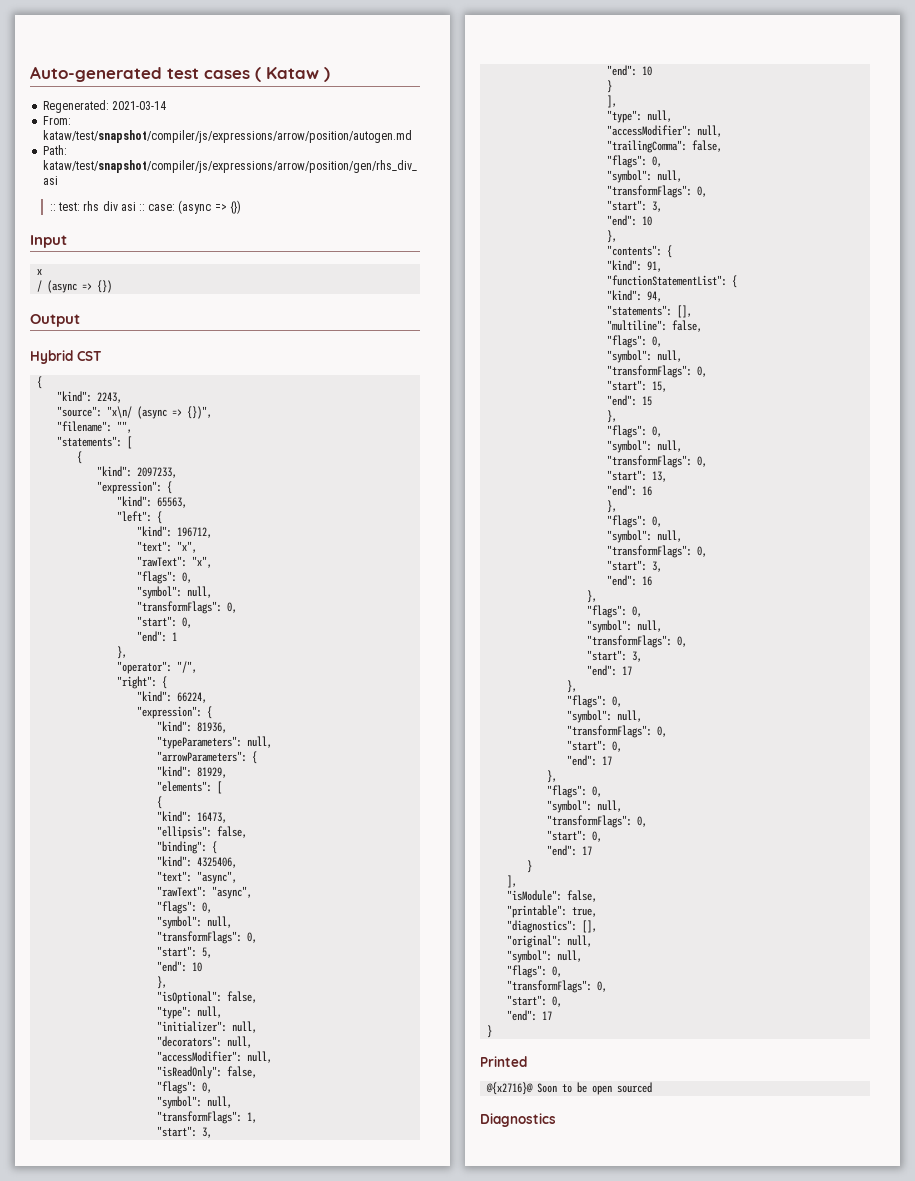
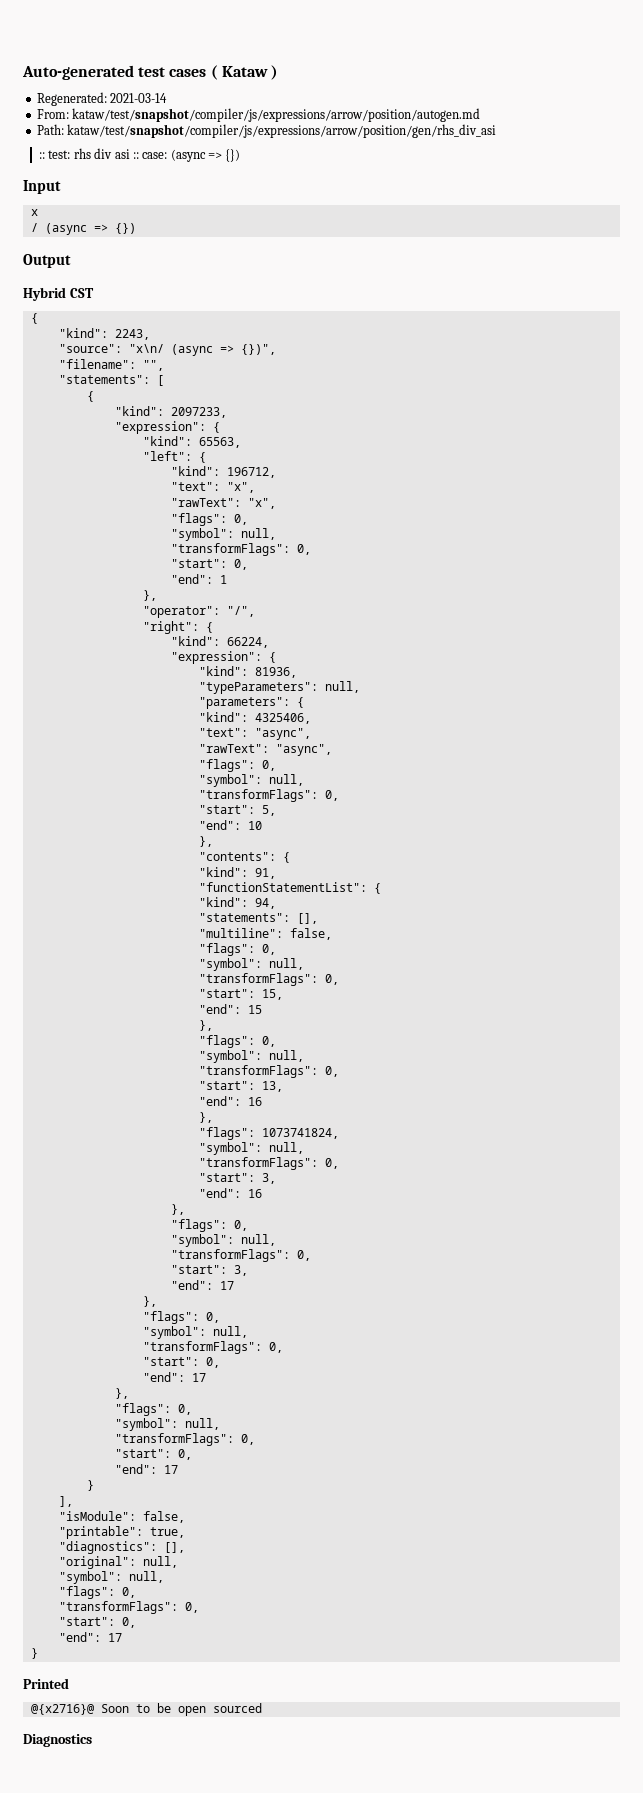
[157,751,258,764] [157,766,228,778] [157,781,223,794] [157,796,163,809] [157,811,228,823] [157,826,248,839] [157,841,208,854] "arrowParameters": { // "kind": 81929, // "elements": [ // { // "kind": 16473, // "ellipsis": false, // "binding": -> [198,697,290,709] "parameters":
[157,991,258,1004] [157,1006,223,1019] [157,1021,258,1033] [157,1036,253,1048] [157,1051,273,1063] [157,1066,258,1079] [157,1081,213,1094] [157,1096,233,1109] [157,1111,258,1124] [157,1126,213,1138] [607,65,653,76] [607,80,613,93] [607,95,618,108] [607,110,673,123] [607,125,723,137] [607,140,723,153] [607,155,663,168] [607,170,683,183] [607,185,708,198] [607,200,663,212] [607,215,653,226] [607,230,618,243] // "isOptional": false, // "type": null, // "initializer": null, // "decorators": null, // "accessModifier": null, // "isReadOnly": false, // "flags": 0, // "symbol": null, // "transformFlags": 1, // "start": 3, // "end": 10 // } // ], // "type": null, // "accessModifier": null, // "trailingComma": false, // "flags": 0, // "symbol": null, // "transformFlags": 0, // "start": 3, // "end": 10 // }, -> (213, 841) none
[652,516,663,527] 0, -> [261,1128,339,1139] 1073741824,

